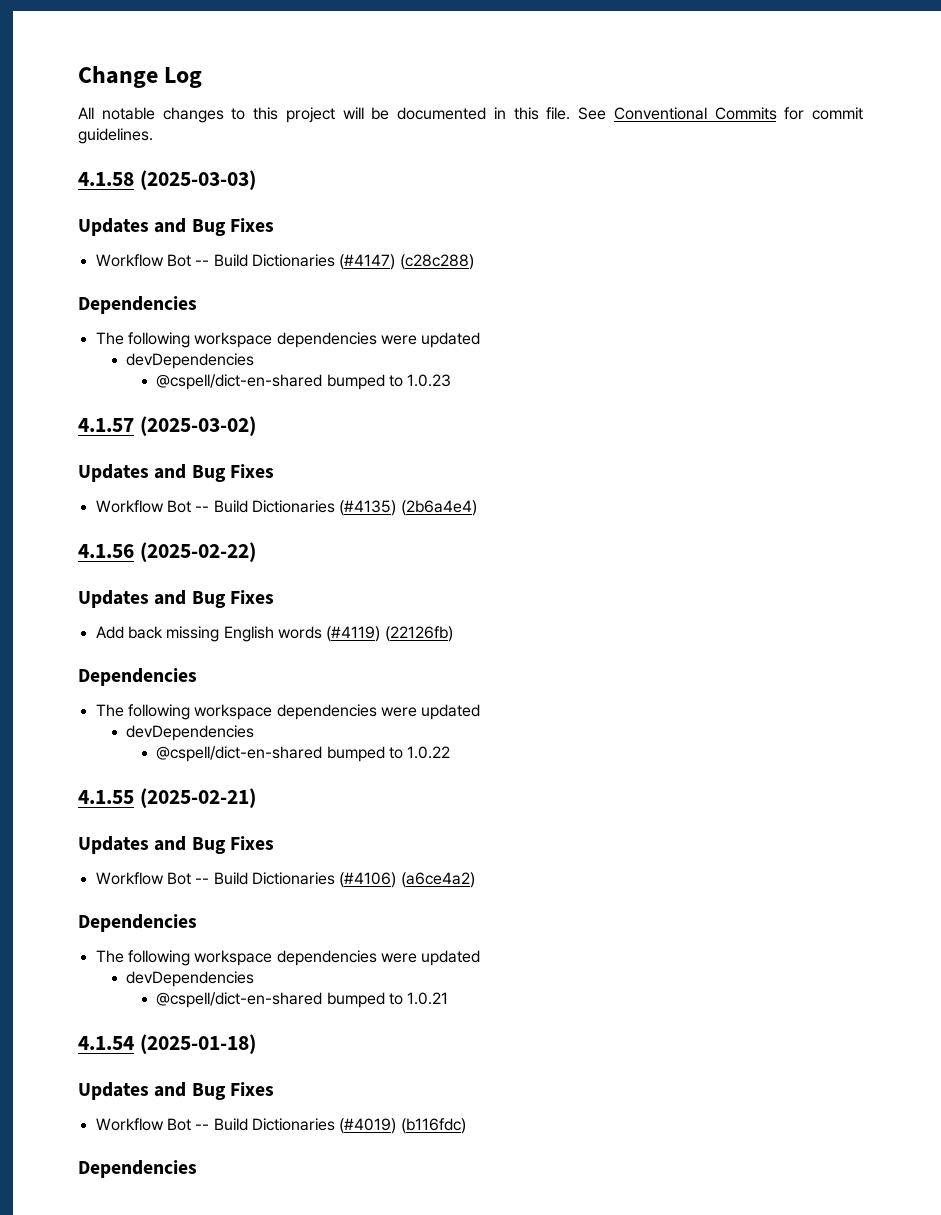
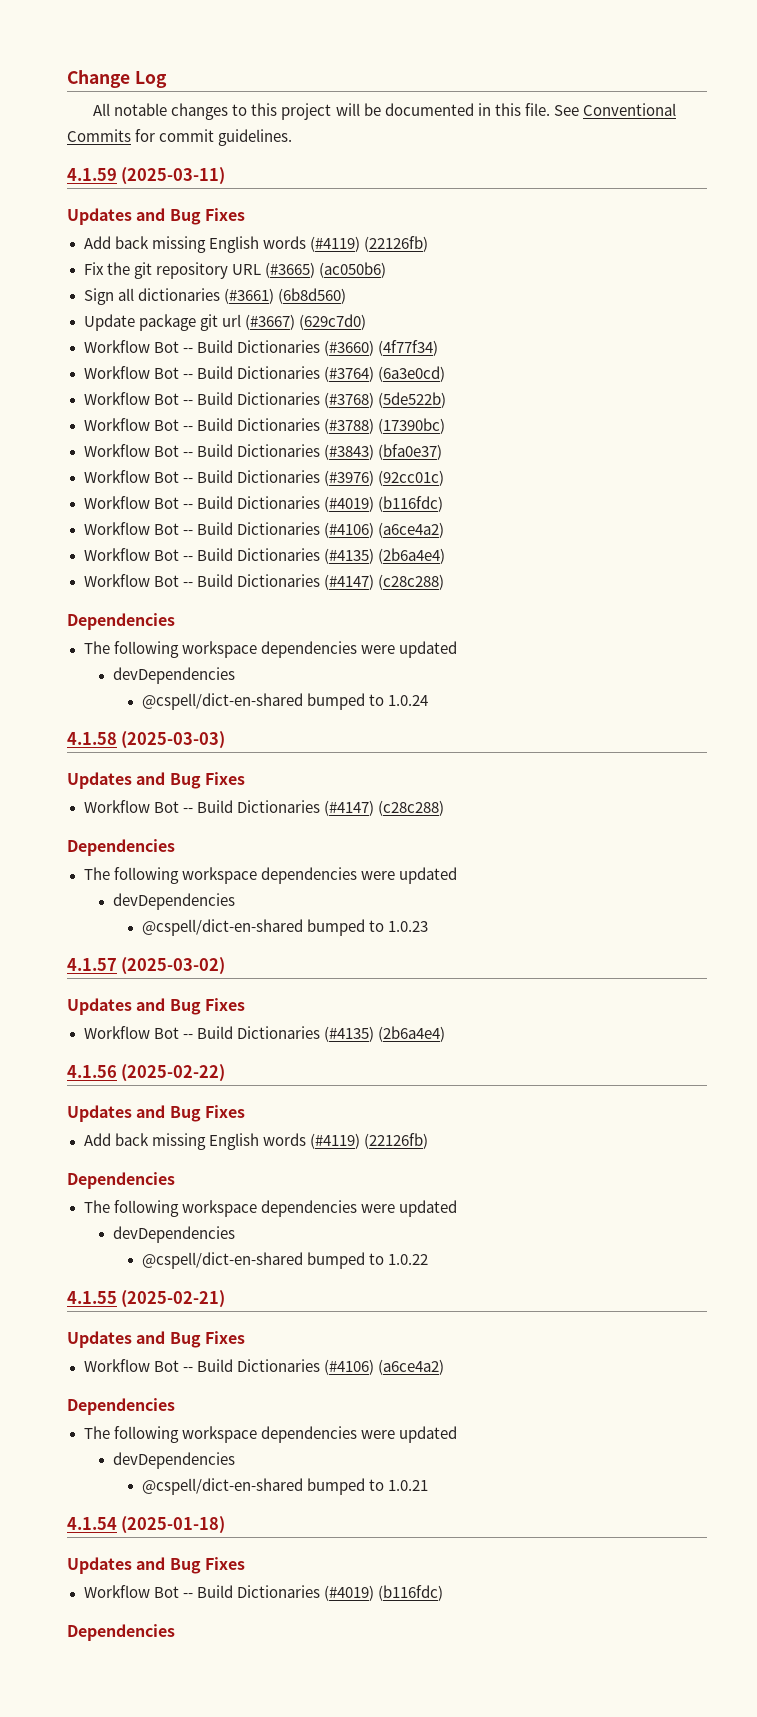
(153, 136) none -> [67,167,226,185] [67,208,245,225] [83,236,428,253] [83,262,386,279] [83,288,346,305] [83,314,366,331] [83,340,438,356] [83,366,445,382] [83,392,446,408] [83,418,445,434] [83,444,442,460] [83,470,444,486] [83,496,443,512] [83,522,444,538] [83,548,445,564] [83,574,444,590] [67,613,175,630] [83,641,457,658] [112,667,235,684] [141,693,428,710] // 4.1.59 (2025-03-11) // Updates and Bug Fixes // Add back missing English words (#4119) (22126fb) // Fix the git repository URL (#3665) (ac050b6) // Sign all dictionaries (#3661) (6b8d560) // Update package git url (#3667) (629c7d0) // Workflow Bot -- Build Dictionaries (#3660) (4f77f34) // Workflow Bot -- Build Dictionaries (#3764) (6a3e0cd) // Workflow Bot -- Build Dictionaries (#3768) (5de522b) // Workflow Bot -- Build Dictionaries (#3788) (17390bc) // Workflow Bot -- Build Dictionaries (#3843) (bfa0e37) // Workflow Bot -- Build Dictionaries (#3976) (92cc01c) // Workflow Bot -- Build Dictionaries (#4019) (b116fdc) // Workflow Bot -- Build Dictionaries (#4106) (a6ce4a2) // Workflow Bot -- Build Dictionaries (#4135) (2b6a4e4) // Workflow Bot -- Build Dictionaries (#4147) (c28c288) // Dependencies // The following workspace dependencies were updated // devDependencies // @cspell/dict-en-shared bumped to 1.0.24

